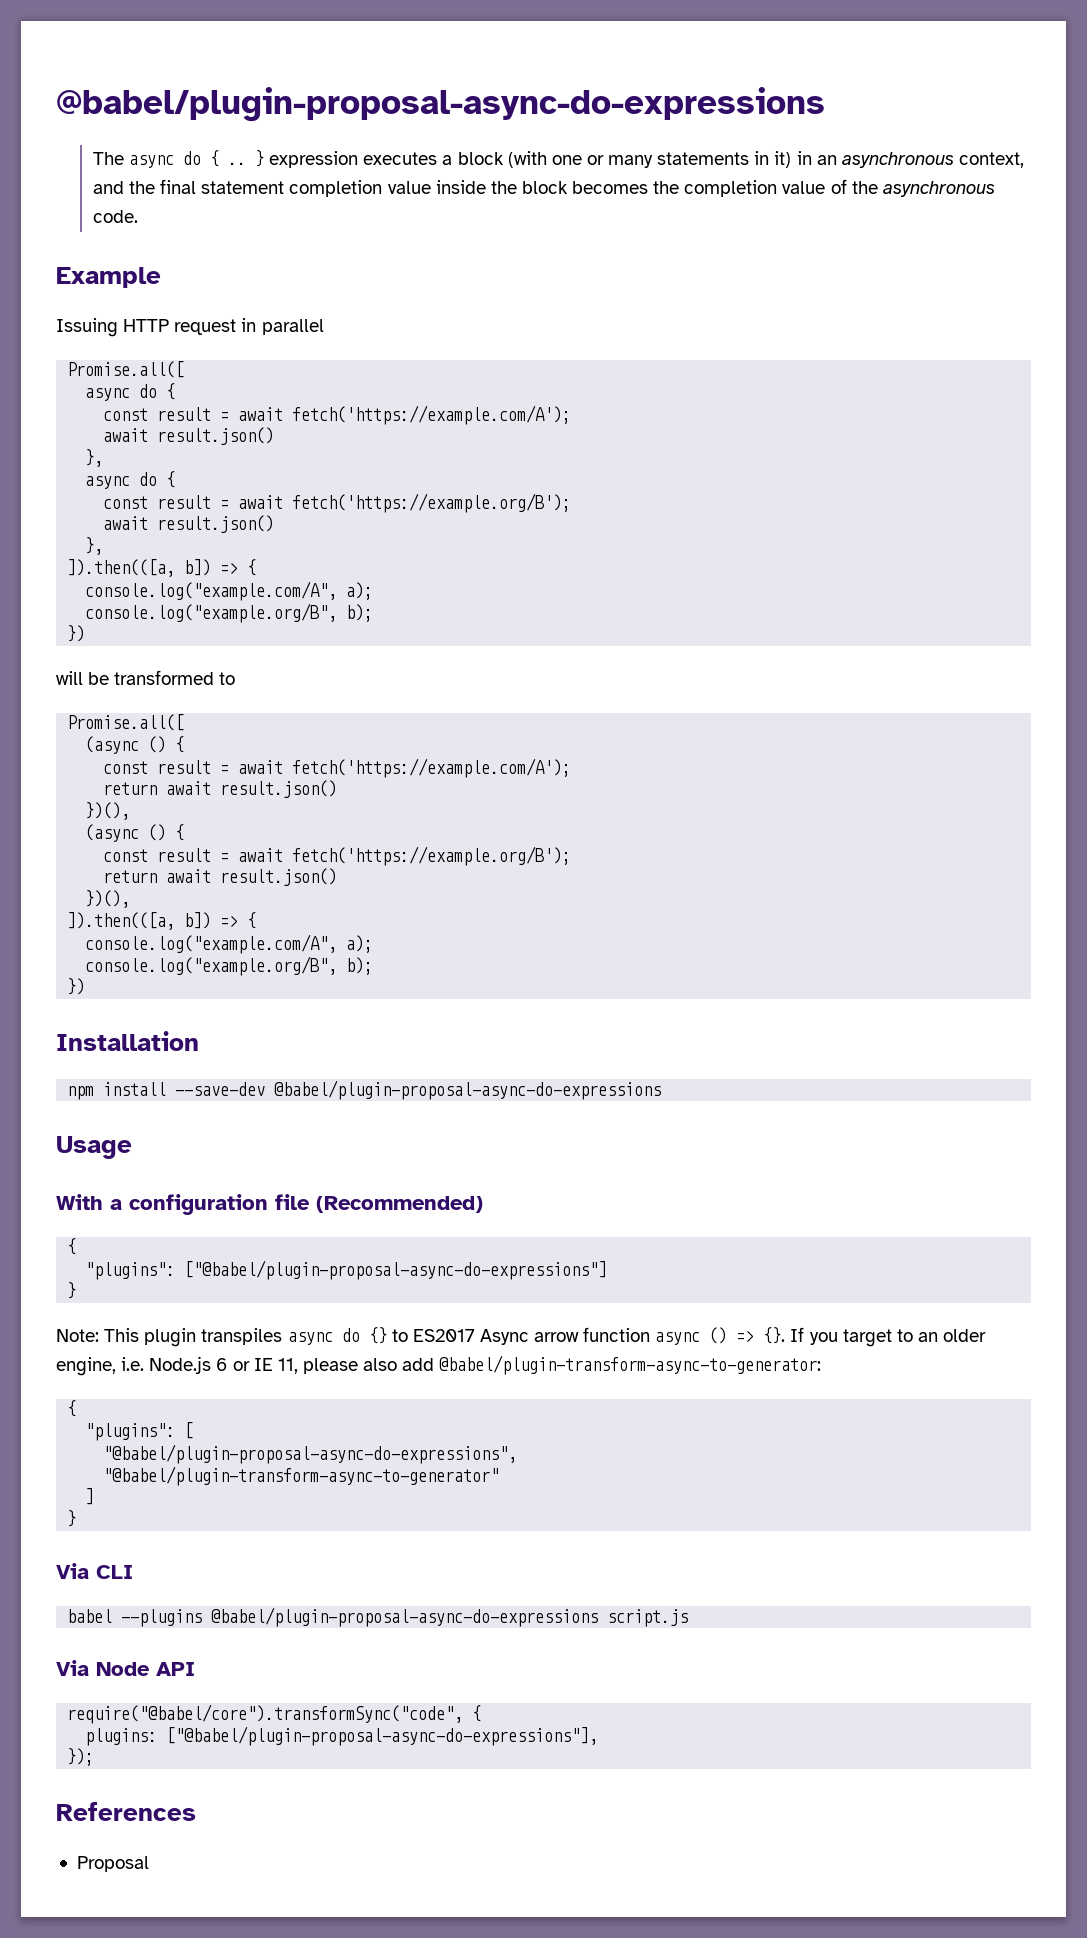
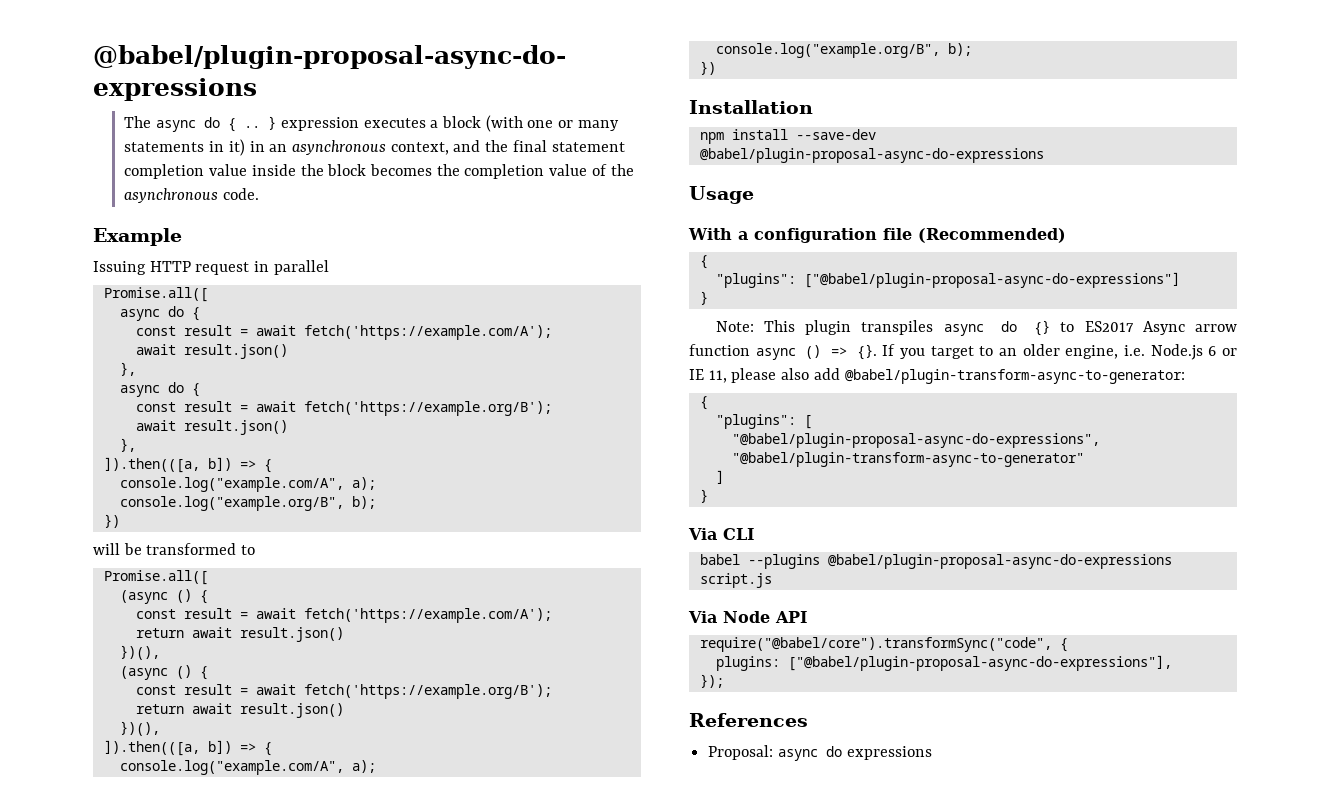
[76,1856,149,1872] Proposal -> [708,745,932,761] Proposal: async do expressions

